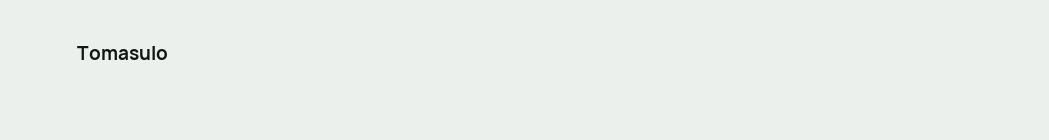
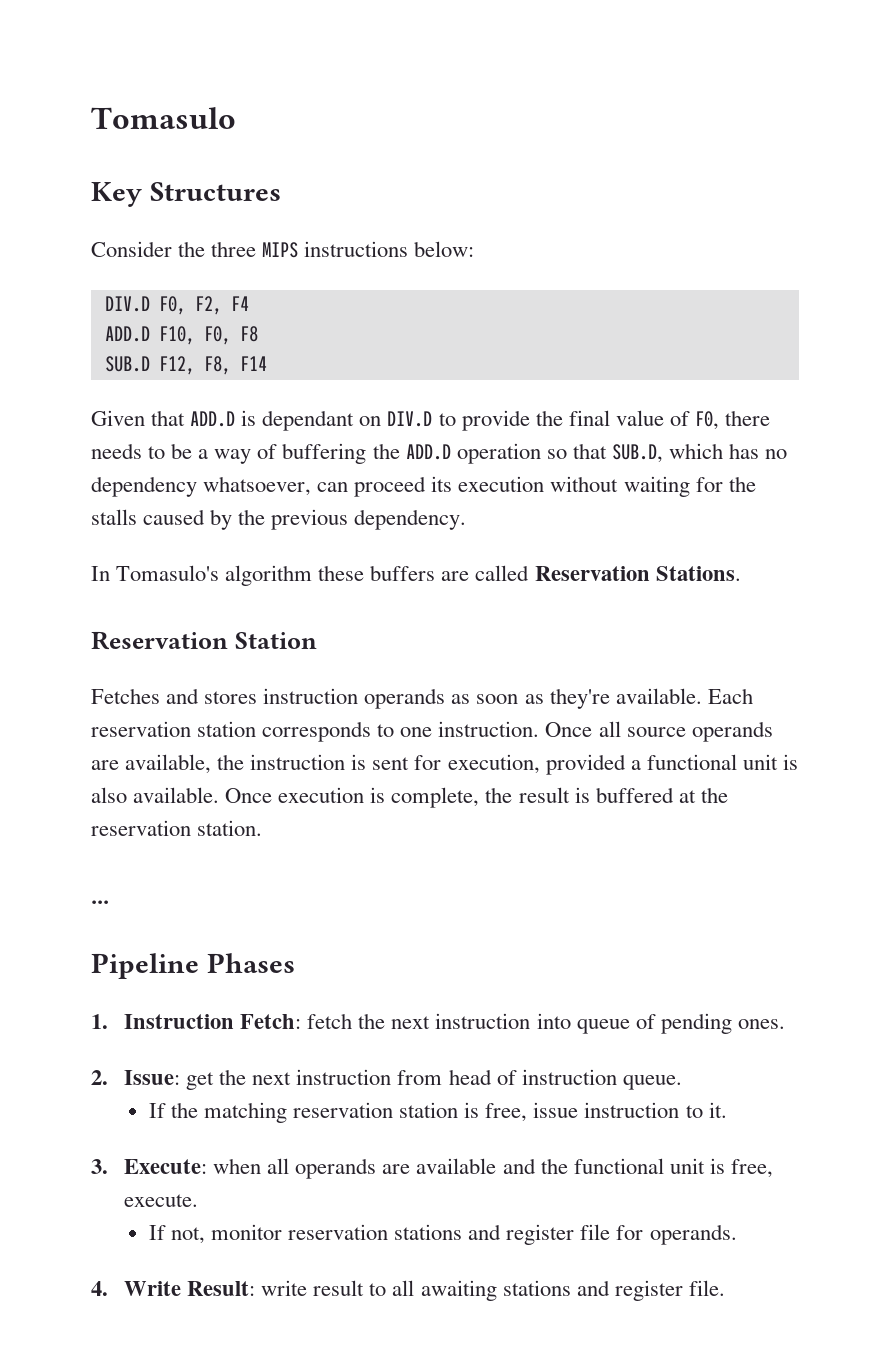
(168, 53) none -> [91,182,281,207] [91,241,475,258] [104,296,249,315] [104,326,258,345] [104,356,267,375] [91,410,771,431] [91,443,788,464] [91,476,756,497] [91,509,467,530] [91,565,741,586] [91,631,317,650] [91,688,753,709] [91,721,773,742] [91,754,798,775] [91,787,728,808] [91,820,263,836] [91,900,109,904] [91,953,295,979] [91,1013,785,1034] [91,1069,682,1090] [148,1102,727,1123] [91,1158,773,1179] [124,1194,199,1207] [148,1224,737,1245] [91,1280,725,1301] // Key Structures // Consider the three MIPS instructions below: // DIV.D F0, F2, F4 // ADD.D F10, F0, F8 // SUB.D F12, F8, F14 // Given that ADD.D is dependant on DIV.D to provide the final value of F0, there needs to be a way of buffering the ADD.D operation so that SUB.D, which has no dependency whatsoever, can proceed its execution without waiting for the stalls caused by the previous dependency. // In Tomasulo's algorithm these buffers are called Reservation Stations. // Reservation Station // Fetches and stores instruction operands as soon as they're available. Each reservation station corresponds to one instruction. Once all source operands are available, the instruction is sent for execution, provided a functional unit is also available. Once execution is complete, the result is buffered at the reservation station. // ... // Pipeline Phases // 1. Instruction Fetch: fetch the next instruction into queue of pending ones. // 2. Issue: get the next instruction from head of instruction queue. // If the matching reservation station is free, issue instruction to it. // 3. Execute: when all operands are available and the functional unit is free, execute. // If not, monitor reservation stations and register file for operands. // 4. Write Result: write result to all awaiting stations and register file.

